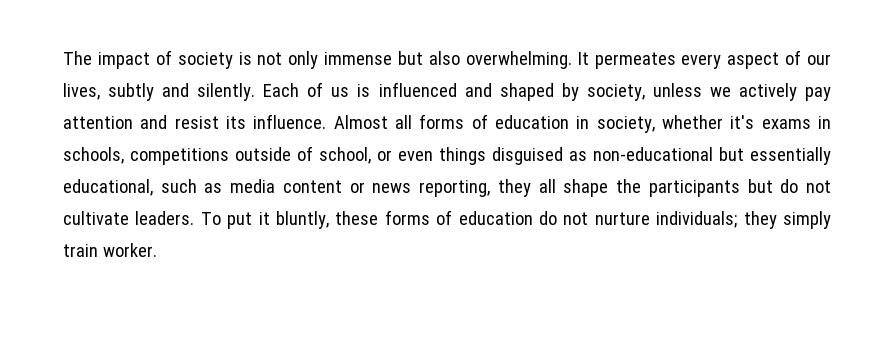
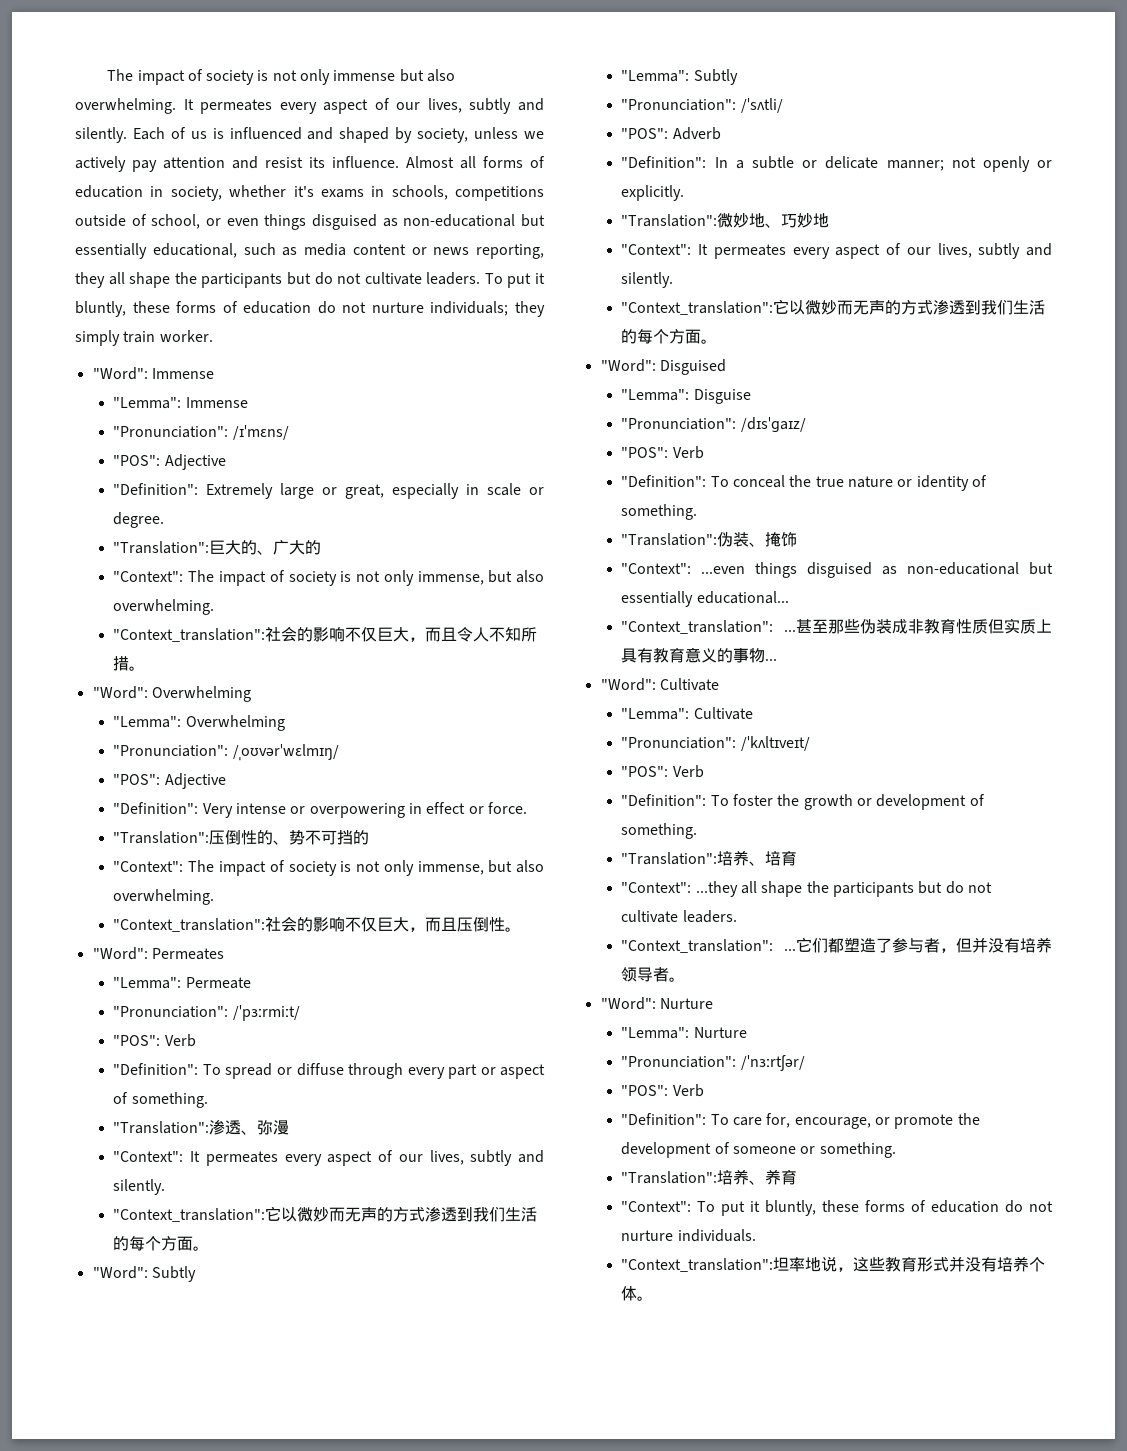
(157, 250) none -> [92,367,214,380] [113,397,248,409] [113,425,289,440] [113,454,226,470] [113,483,544,499] [113,512,165,528] [113,540,322,555] [113,570,544,586] [113,599,215,615] [113,626,538,642] [113,656,146,671] [92,686,251,702] [113,715,285,731] [113,744,339,761] [113,773,226,789] [113,802,528,818] [113,830,370,845] [113,860,544,876] [113,889,215,905] [113,916,522,932] [92,947,224,960] [113,977,251,989] [113,1005,300,1021] [113,1034,196,1047] [113,1063,545,1079] [113,1092,208,1108] [113,1120,290,1135] [113,1150,544,1166] [113,1179,166,1195] [113,1206,538,1222] [113,1236,210,1251] [92,1266,196,1282] [621,69,738,85] [621,98,783,113] [621,127,721,140] [621,156,1052,172] [621,185,685,201] [621,213,830,228] [621,243,1052,259] [621,272,674,288] [621,299,1046,315] [621,329,718,344] [600,359,726,375] [621,389,751,404] [621,417,806,433] [621,446,704,459] [621,475,988,491] [621,504,698,520] [621,531,798,547] [621,562,1053,578] [621,591,789,607] [621,618,1052,634] [621,647,778,663] [600,678,719,691] [621,707,753,720] [621,736,810,751] [621,765,704,778] [621,794,985,810] [621,823,698,839] [621,850,798,866] [621,881,993,897] [621,910,737,923] [621,937,1052,953] [621,967,686,982] [600,997,713,1010] [621,1027,747,1039] [621,1055,805,1071] [621,1084,704,1097] [621,1113,980,1129] [621,1142,896,1158] [621,1169,798,1185] [621,1200,1053,1216] [621,1229,756,1242] [621,1256,1046,1272] [621,1286,654,1301] // "Word": Immense // "Lemma": Immense // "Pronunciation": /ɪˈmɛns/ // "POS": Adjective // "Definition": Extremely large or great, especially in scale or degree. // "Translation":巨大的、广大的 // "Context": The impact of society is not only immense, but also overwhelming. // "Context_translation":社会的影响不仅巨大，而且令人不知所措。 // "Word": Overwhelming // "Lemma": Overwhelming // "Pronunciation": /ˌoʊvərˈwɛlmɪŋ/ // "POS": Adjective // "Definition": Very intense or overpowering in effect or force. // "Translation":压倒性的、势不可挡的 // "Context": The impact of society is not only immense, but also overwhelming. // "Context_translation":社会的影响不仅巨大，而且压倒性。 // "Word": Permeates // "Lemma": Permeate // "Pronunciation": /ˈpɜːrmiːt/ // "POS": Verb // "Definition": To spread or diffuse through every part or aspect of something. // "Translation":渗透、弥漫 // "Context": It permeates every aspect of our lives, subtly and silently. // "Context_translation":它以微妙而无声的方式渗透到我们生活的每个方面。 // "Word": Subtly // "Lemma": Subtly // "Pronunciation": /ˈsʌtli/ // "POS": Adverb // "Definition": In a subtle or delicate manner; not openly or explicitly. // "Translation":微妙地、巧妙地 // "Context": It permeates every aspect of our lives, subtly and silently. // "Context_translation":它以微妙而无声的方式渗透到我们生活的每个方面。 // "Word": Disguised // "Lemma": Disguise // "Pronunciation": /dɪsˈɡaɪz/ // "POS": Verb // "Definition": To conceal the true nature or identity of something. // "Translation":伪装、掩饰 // "Context": ...even things disguised as non-educational but essentially educational... // "Context_translation": ...甚至那些伪装成非教育性质但实质上具有教育意义的事物... // "Word": Cultivate // "Lemma": Cultivate // "Pronunciation": /ˈkʌltɪveɪt/ // "POS": Verb // "Definition": To foster the growth or development of something. // "Translation":培养、培育 // "Context": ...they all shape the participants but do not cultivate leaders. // "Context_translation": ...它们都塑造了参与者，但并没有培养领导者。 // "Word": Nurture // "Lemma": Nurture // "Pronunciation": /ˈnɜːrtʃər/ // "POS": Verb // "Definition": To care for, encourage, or promote the development of someone or something. // "Translation":培养、养育 // "Context": To put it bluntly, these forms of education do not nurture individuals. // "Context_translation":坦率地说，这些教育形式并没有培养个体。

